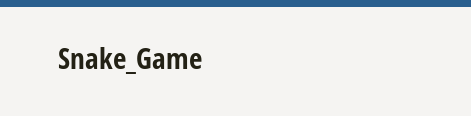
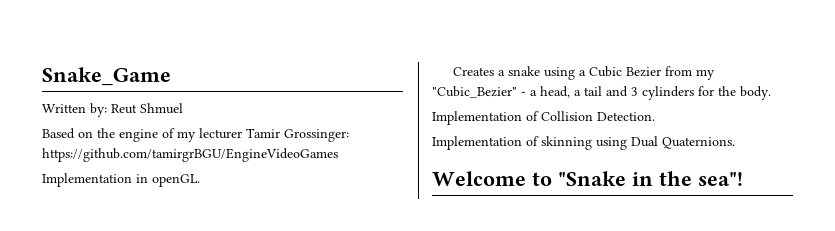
(202, 60) none -> [42,103,183,117] [42,128,349,142] [42,148,338,162] [42,173,200,187] [453,66,716,80] [432,86,771,100] [432,111,655,125] [432,136,735,150] [432,171,743,186] // Written by: Reut Shmuel // Based on the engine of my lecturer Tamir Grossinger: https://github.com/tamirgrBGU/EngineVideoGames // Implementation in openGL. // Creates a snake using a Cubic Bezier from my "Cubic_Bezier" - a head, a tail and 3 cylinders for the body. // Implementation of Collision Detection. // Implementation of skinning using Dual Quaternions. // Welcome to "Snake in the sea"!

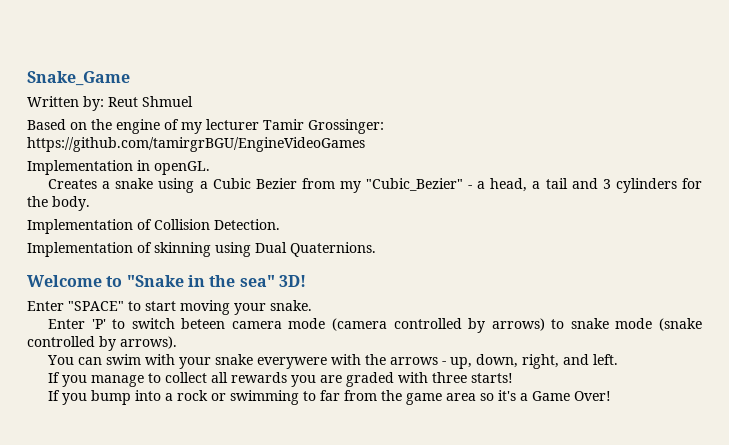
[698,172,743,186] sea"! -> [239,275,306,287] [27,300,312,315] [48,318,703,333] [27,336,177,351] [47,354,619,369] [48,372,514,387] [48,390,612,405] sea" 3D! // Enter "SPACE" to start moving your snake. // Enter 'P' to switch beteen camera mode (camera controlled by arrows) to snake mode (snake controlled by arrows). // You can swim with your snake everywere with the arrows - up, down, right, and left. // If you manage to collect all rewards you are graded with three starts! // If you bump into a rock or swimming to far from the game area so it's a Game Over!

